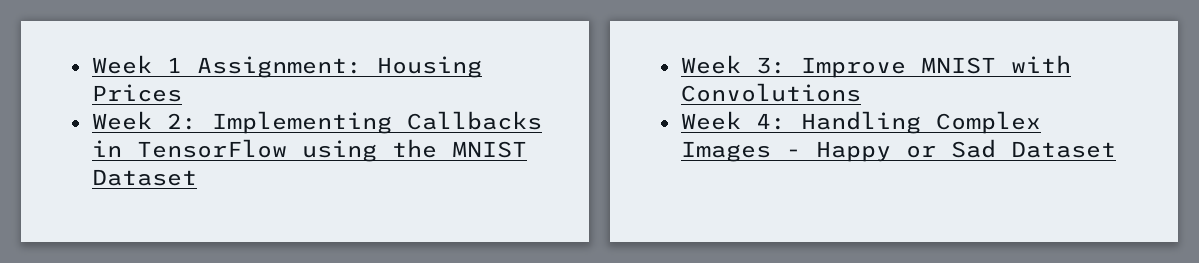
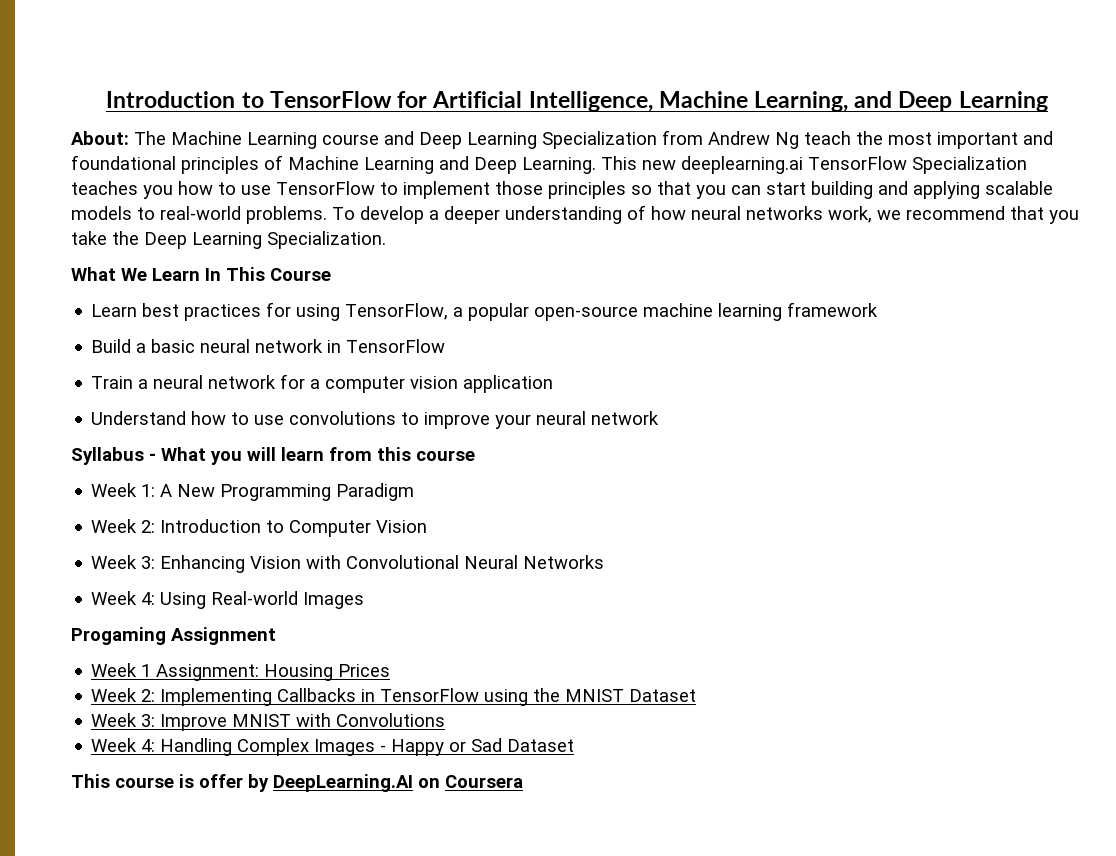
(91, 64) none -> [106,91,1048,112] [71,130,1053,149] [71,155,1027,174] [71,181,1053,199] [71,205,1079,224] [71,231,386,249] [71,267,331,281] [91,302,879,321] [91,339,446,353] [91,374,554,393] [91,411,660,429] [71,447,475,465] [91,483,415,501] [91,519,428,537] [91,555,605,573] [91,591,365,609] [71,627,276,645] Introduction to TensorFlow for Artificial Intelligence, Machine Learning, and Deep Learning // About: The Machine Learning course and Deep Learning Specialization from Andrew Ng teach the most important and foundational principles of Machine Learning and Deep Learning. This new deeplearning.ai TensorFlow Specialization teaches you how to use TensorFlow to implement those principles so that you can start building and applying scalable models to real-world problems. To develop a deeper understanding of how neural networks work, we recommend that you take the Deep Learning Specialization. // What We Learn In This Course // Learn best practices for using TensorFlow, a popular open-source machine learning framework // Build a basic neural network in TensorFlow // Train a neural network for a computer vision application // Understand how to use convolutions to improve your neural network // Syllabus - What you will learn from this course // Week 1: A New Programming Paradigm // Week 2: Introduction to Computer Vision // Week 3: Enhancing Vision with Convolutional Neural Networks // Week 4: Using Real-world Images // Progaming Assignment //
(1116, 149) none -> [71,774,523,792] // This course is offer by DeepLearning.AI on Coursera

